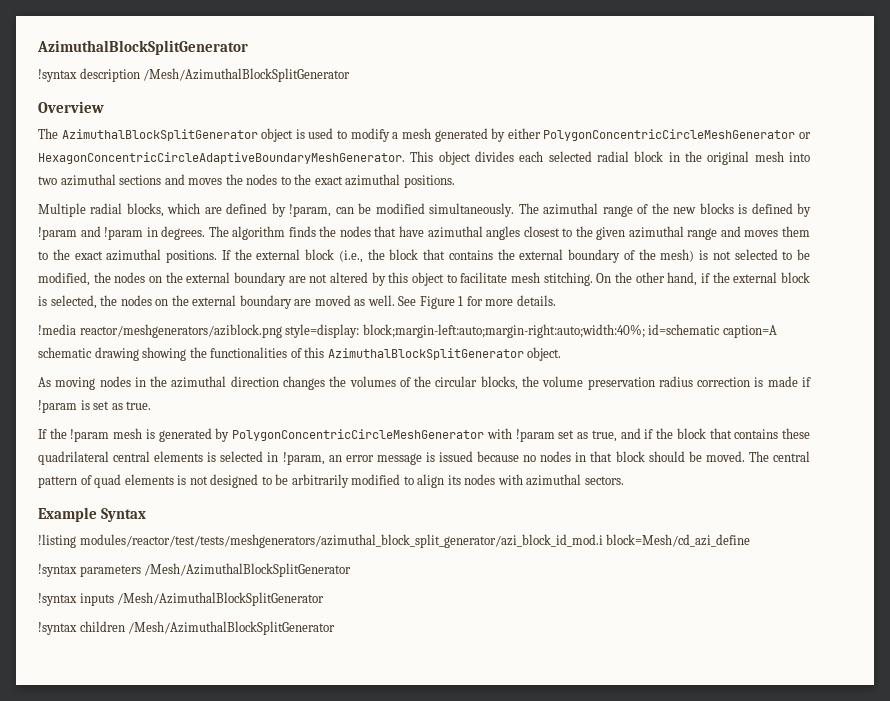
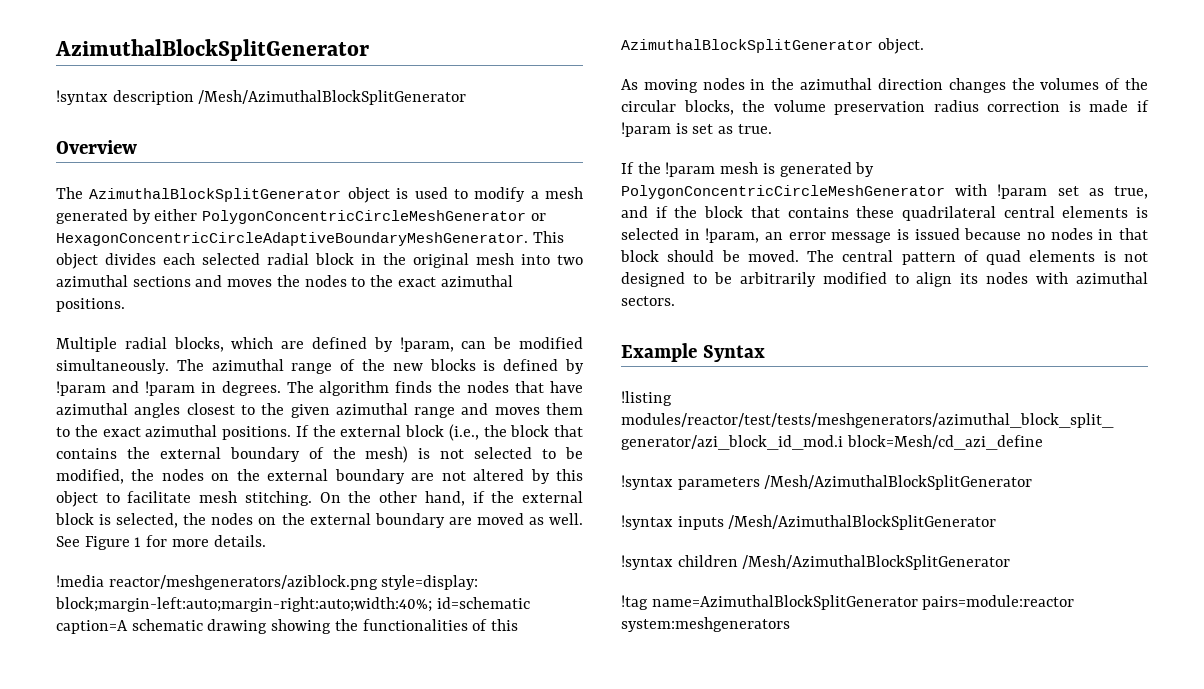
(336, 628) none -> [621,595,1075,610] [621,617,790,632] // !tag name=AzimuthalBlockSplitGenerator pairs=module:reactor system:meshgenerators

